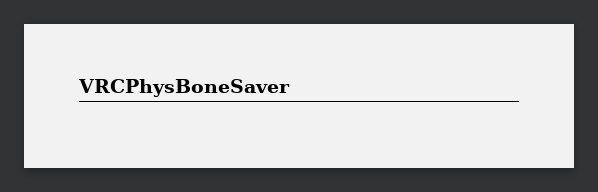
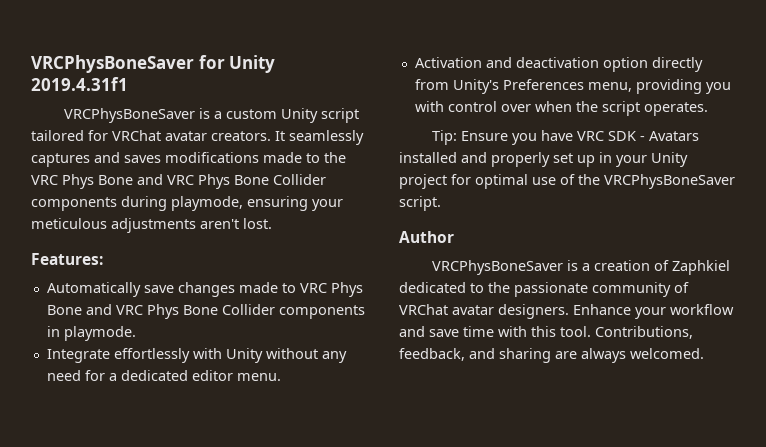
[78,79,290,97] VRCPhysBoneSaver -> [31,55,276,73] [31,77,128,91] [64,108,360,123] [31,130,364,145] [31,152,346,167] [31,174,326,189] [31,196,343,211] [31,218,272,233] [31,253,103,265] [46,282,363,297] [46,304,365,319] [46,326,136,341] [46,348,347,363] [46,370,281,381] [414,57,703,72] [414,79,731,94] [414,101,708,116] [432,130,700,145] [399,152,688,167] [399,174,735,189] [399,196,441,211] [399,231,454,243] [432,260,731,275] [399,282,689,297] [399,304,734,319] [399,326,693,339] [399,348,704,363] VRCPhysBoneSaver for Unity 2019.4.31f1 // VRCPhysBoneSaver is a custom Unity script tailored for VRChat avatar creators. It seamlessly captures and saves modifications made to the VRC Phys Bone and VRC Phys Bone Collider components during playmode, ensuring your meticulous adjustments aren't lost. // Features: // Automatically save changes made to VRC Phys Bone and VRC Phys Bone Collider components in playmode. // Integrate effortlessly with Unity without any need for a dedicated editor menu. // Activation and deactivation option directly from Unity's Preferences menu, providing you with control over when the script operates. // Tip: Ensure you have VRC SDK - Avatars installed and properly set up in your Unity project for optimal use of the VRCPhysBoneSaver script. // Author // VRCPhysBoneSaver is a creation of Zaphkiel dedicated to the passionate community of VRChat avatar designers. Enhance your workflow and save time with this tool. Contributions, feedback, and sharing are always welcomed.

